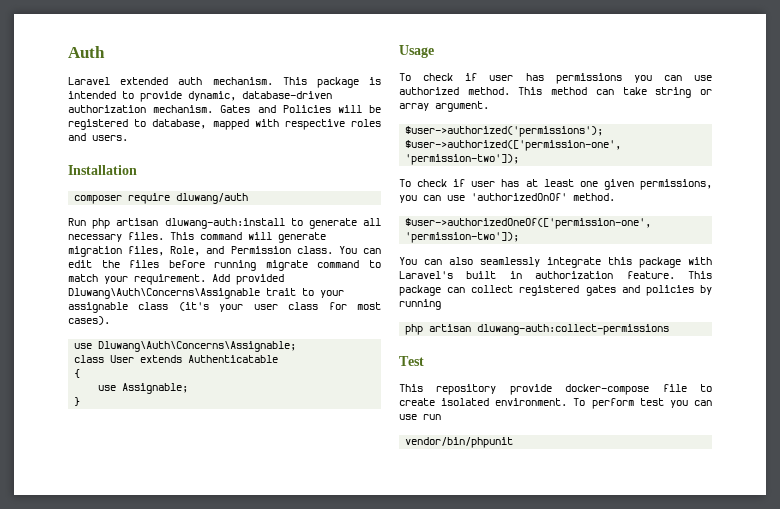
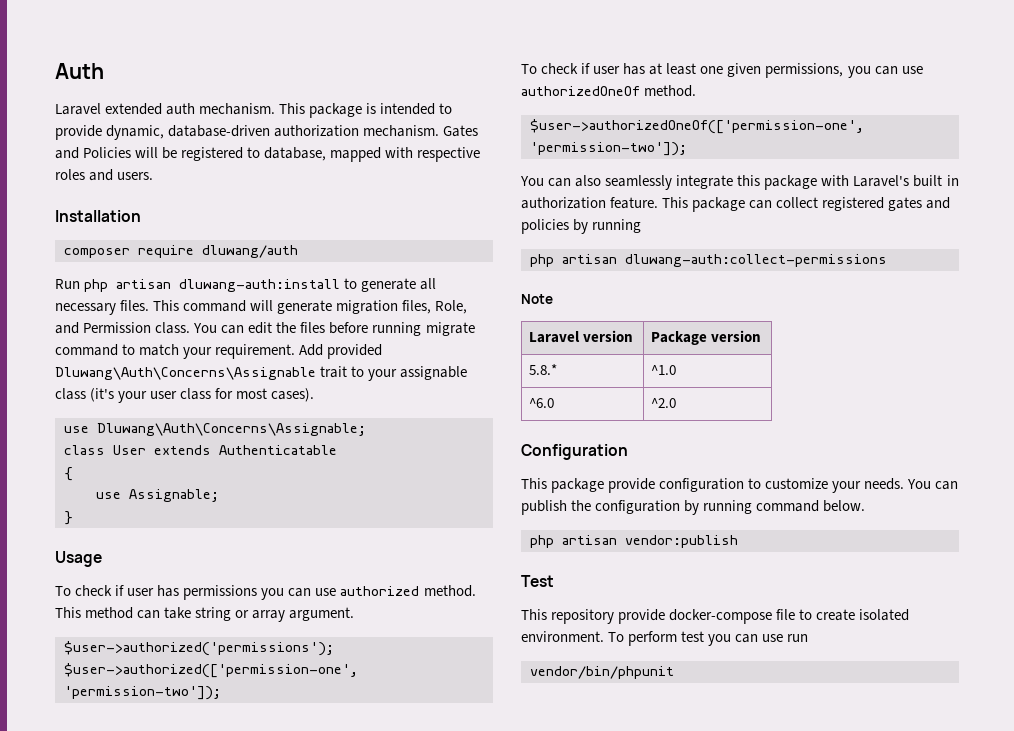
[471,193,567,201] 'authorizedOnOf' -> [521,86,640,96] authorizedOneOf
(670, 329) none -> [521,294,553,304] [529,330,634,343] [651,330,762,345] [529,364,558,375] [651,365,677,375] [529,398,555,408] [651,398,677,408] [521,444,628,460] [521,478,959,493] [521,500,866,515] [530,535,738,548] // Note // Laravel version | Package version // 5.8.* | ^1.0 // ^6.0 | ^2.0 // Configuration // This package provide configuration to customize your needs. You can publish the configuration by running command below. // php artisan vendor:publish

